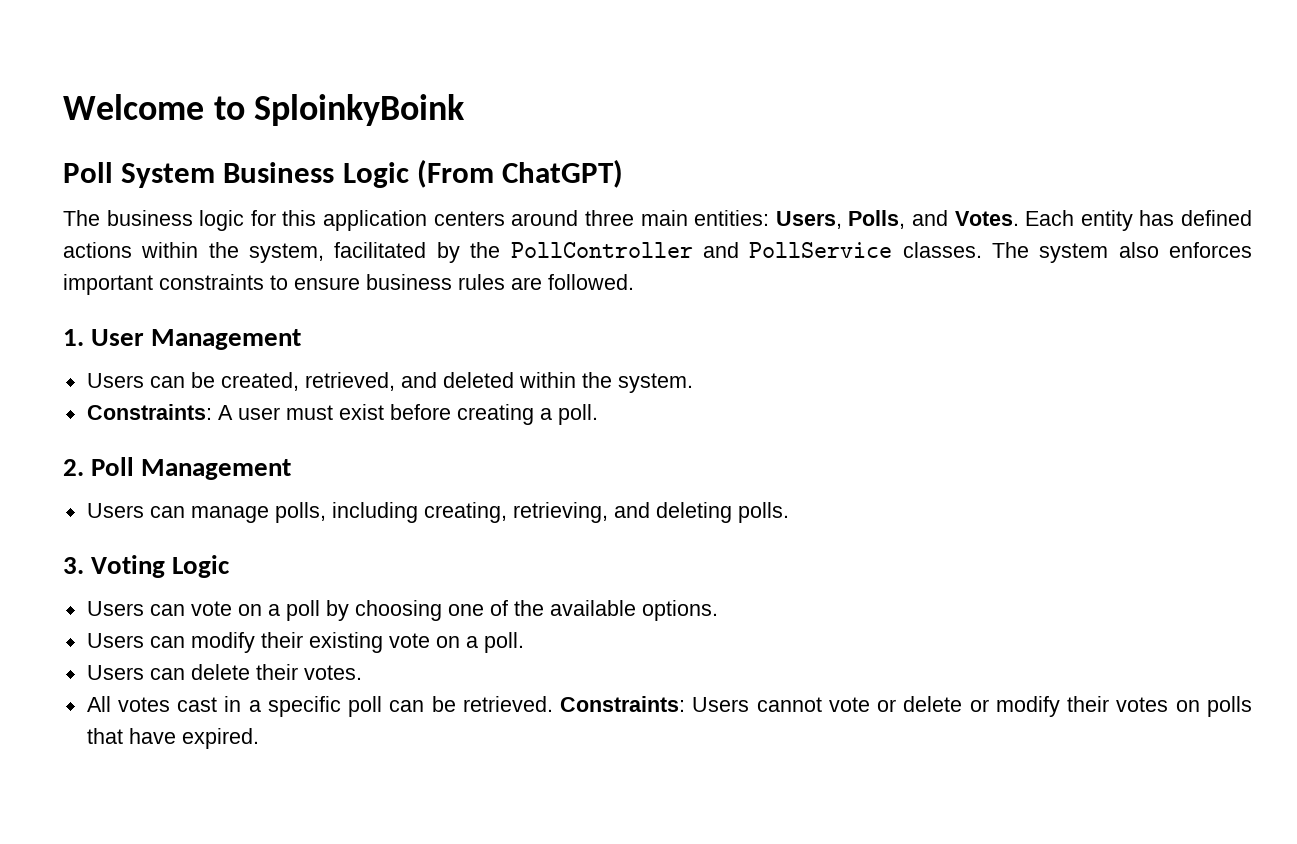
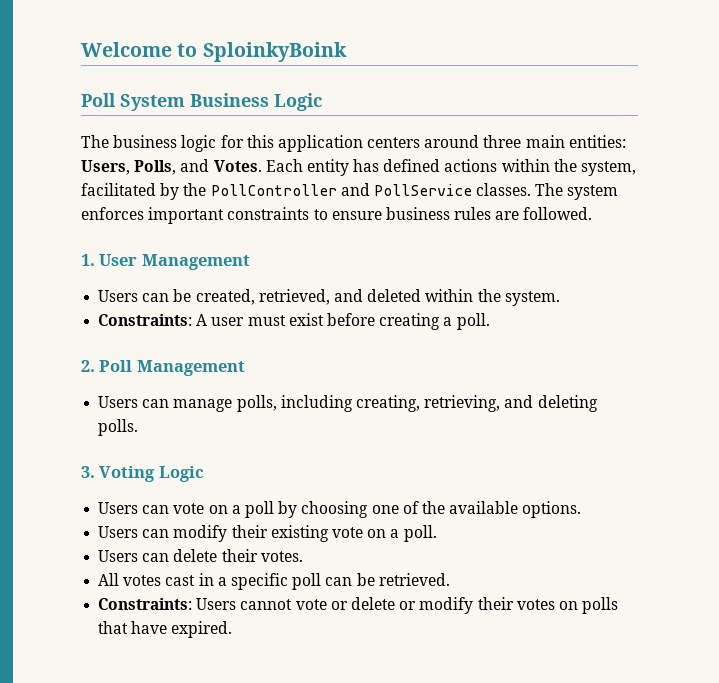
[416,159,624,188] (From ChatGPT) -> (322, 102) none
[1118,242,1159,258] also -> (619, 192) none
(553, 704) none -> (450, 579) //

